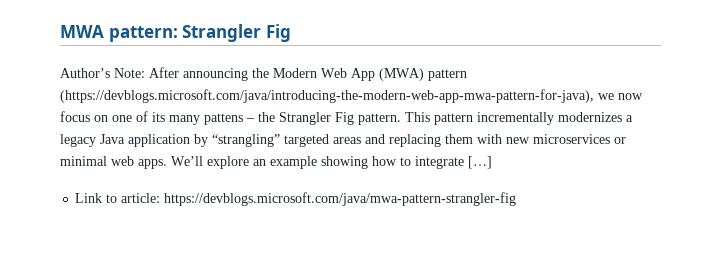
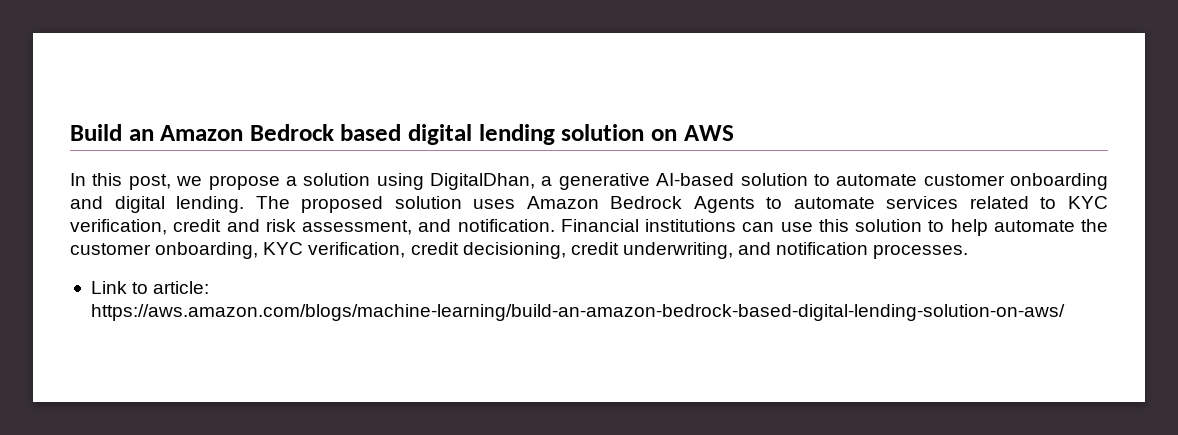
[60,24,291,42] [60,67,467,81] [60,89,643,103] [60,111,633,125] [60,134,626,147] [60,156,492,169] MWA pattern: Strangler Fig // Author’s Note: After announcing the Modern Web App (MWA) pattern (https://devblogs.microsoft.com/java/introducing-the-modern-web-app-mwa-pattern-for-java), we now focus on one of its many pattens – the Strangler Fig pattern. This pattern incrementally modernizes a legacy Java application by “strangling” targeted areas and replacing them with new microservices or minimal web apps. We’ll explore an example showing how to integrate […] -> [70,124,734,145] [70,173,1108,190] [70,196,1108,213] [70,219,1108,236] [70,242,969,259] Build an Amazon Bedrock based digital lending solution on AWS // In this post, we propose a solution using DigitalDhan, a generative AI-based solution to automate customer onboarding and digital lending. The proposed solution uses Amazon Bedrock Agents to automate services related to KYC verification, credit and risk assessment, and notification. Financial institutions can use this solution to help automate the customer onboarding, KYC verification, credit decisioning, credit underwriting, and notification processes.
[164,192,517,206] https://devblogs.microsoft.com/java/mwa-pattern-strangler-fig -> [90,304,1065,321] https://aws.amazon.com/blogs/machine-learning/build-an-amazon-bedrock-based-digital-lending-solution-on-aws/

